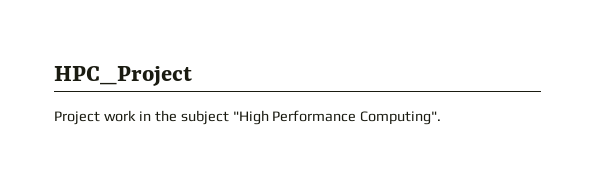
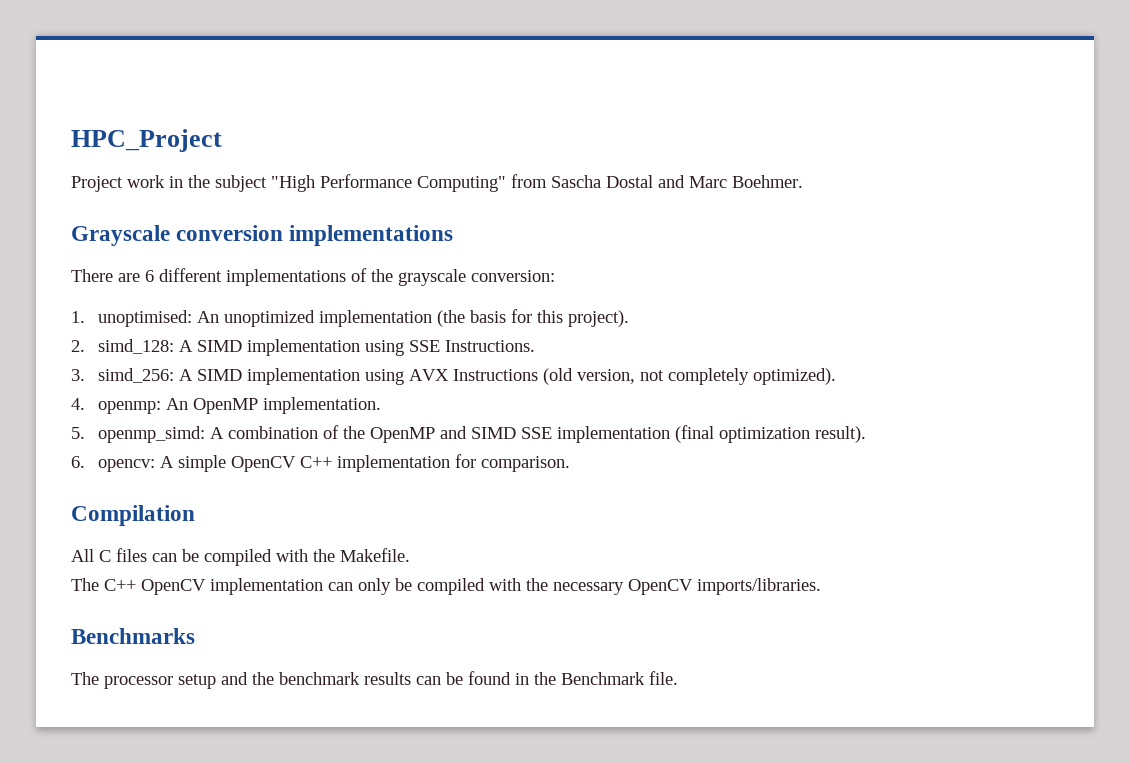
[360,111,442,125] Computing". -> [417,174,803,192] [71,225,454,246] [71,268,555,286] [71,309,629,327] [71,339,535,356] [71,368,836,385] [71,397,381,414] [71,425,866,443] [71,454,570,472] [71,505,195,526] [71,548,410,566] [71,578,821,595] [71,628,195,644] [71,671,678,689] Computing" from Sascha Dostal and Marc Boehmer. // Grayscale conversion implementations // There are 6 different implementations of the grayscale conversion: // 1. unoptimised: An unoptimized implementation (the basis for this project). // 2. simd_128: A SIMD implementation using SSE Instructions. // 3. simd_256: A SIMD implementation using AVX Instructions (old version, not completely optimized). // 4. openmp: An OpenMP implementation. // 5. openmp_simd: A combination of the OpenMP and SIMD SSE implementation (final optimization result). // 6. opencv: A simple OpenCV C++ implementation for comparison. // Compilation // All C files can be compiled with the Makefile. // The C++ OpenCV implementation can only be compiled with the necessary OpenCV imports/libraries. // Benchmarks // The processor setup and the benchmark results can be found in the Benchmark file.

